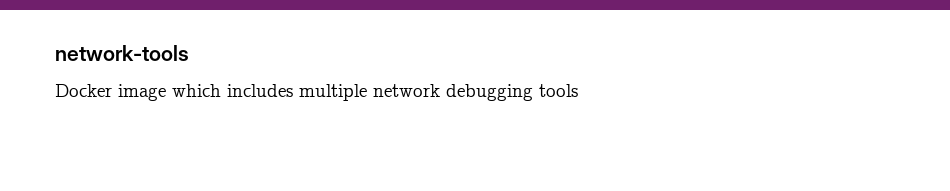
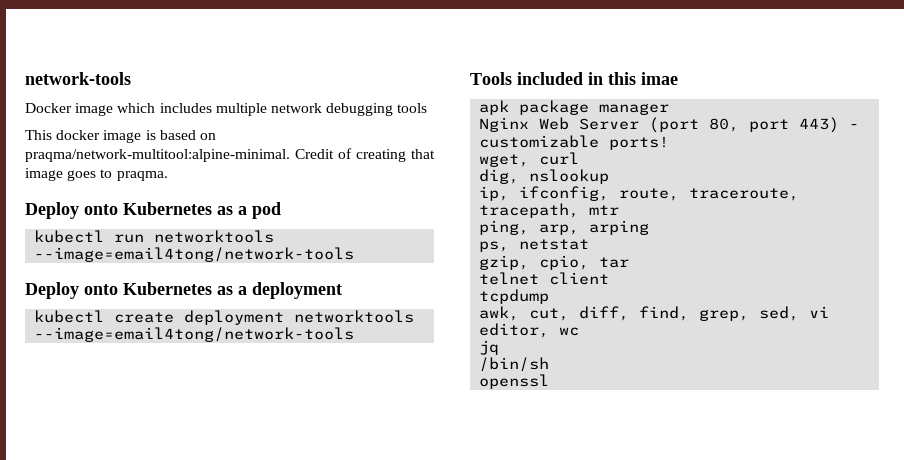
(578, 90) none -> [25,130,216,143] [25,148,435,162] [25,168,168,181] [25,202,281,219] [34,230,275,243] [34,247,355,262] [25,282,342,299] [34,310,415,325] [34,327,355,342] [470,72,678,85] [479,100,670,115] [479,117,860,133] [479,135,670,150] [479,152,580,167] [479,169,610,184] [479,186,800,201] [479,203,620,218] [479,220,650,235] [479,239,590,252] [479,255,630,270] [479,272,610,285] [479,289,550,304] [479,306,830,321] [479,323,580,338] [479,340,500,355] [479,357,550,372] [479,374,550,389] // This docker image is based on praqma/network-multitool:alpine-minimal. Credit of creating that image goes to praqma. // Deploy onto Kubernetes as a pod // kubectl run networktools --image=email4tong/network-tools // Deploy onto Kubernetes as a deployment // kubectl create deployment networktools --image=email4tong/network-tools // Tools included in this imae // apk package manager // Nginx Web Server (port 80, port 443) - customizable ports! // wget, curl // dig, nslookup // ip, ifconfig, route, traceroute, tracepath, mtr // ping, arp, arping // ps, netstat // gzip, cpio, tar // telnet client // tcpdump // awk, cut, diff, find, grep, sed, vi editor, wc // jq // /bin/sh // openssl

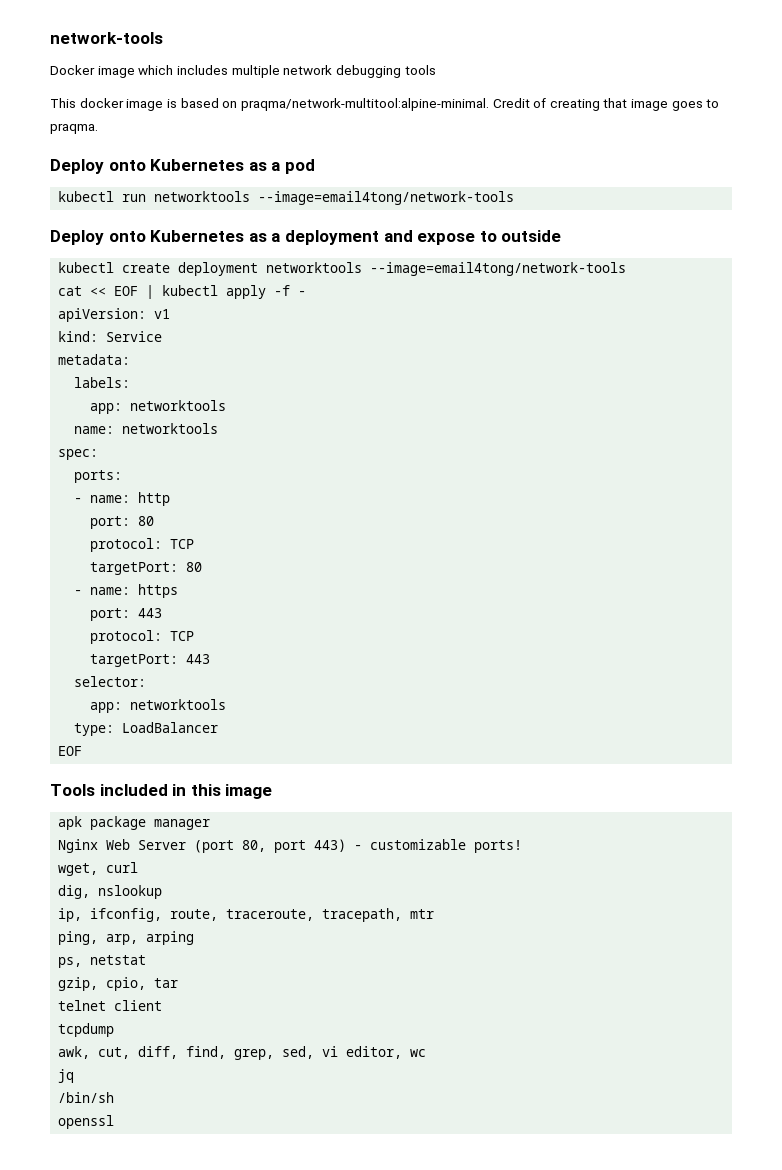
(342, 290) none -> [383,230,562,245] and expose to outside
(355, 334) none -> [58,285,307,299] [58,308,171,322] [58,331,163,342] [58,354,131,365] [74,377,131,388] [90,400,227,414] [74,423,219,434] [58,449,99,460] [74,470,123,483] [74,492,171,506] [90,516,155,529] [90,538,195,552] [90,562,203,575] [74,584,179,598] [90,608,163,621] [90,630,195,644] [90,654,211,667] [74,676,147,687] [90,699,227,713] [74,722,219,736] [58,746,83,756] // cat << EOF | kubectl apply -f - // apiVersion: v1 // kind: Service // metadata: // labels: // app: networktools // name: networktools // spec: // ports: // - name: http // port: 80 // protocol: TCP // targetPort: 80 // - name: https // port: 443 // protocol: TCP // targetPort: 443 // selector: // app: networktools // type: LoadBalancer // EOF
[641,72,678,85] imae -> [225,784,273,799] image

